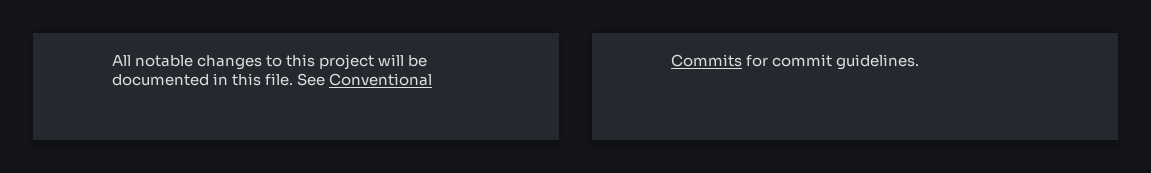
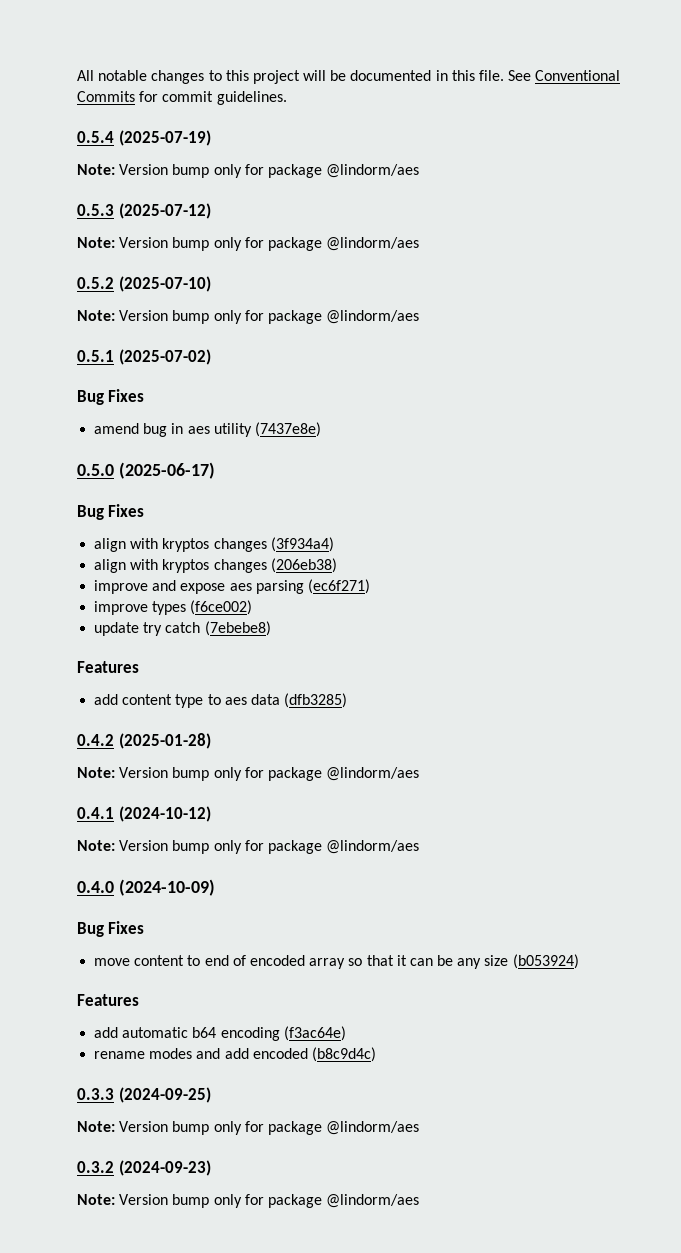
(920, 62) none -> [77,130,211,146] [77,164,420,178] [77,203,211,219] [77,237,420,251] [77,276,211,292] [77,310,420,324] [77,349,211,365] [77,389,145,405] [94,422,321,437] [77,462,215,479] [77,504,145,520] [94,537,334,552] [94,558,337,573] [94,579,370,594] [94,600,253,615] [94,621,271,636] [77,661,139,673] [94,693,348,708] [77,733,211,749] [77,767,420,781] [77,806,211,822] [77,840,420,854] [77,879,215,896] [77,921,145,937] [94,954,579,969] [77,994,139,1006] [94,1026,346,1041] [94,1047,376,1062] [77,1087,211,1103] [77,1121,420,1135] [77,1160,211,1176] [77,1194,420,1208] // 0.5.4 (2025-07-19) // Note: Version bump only for package @lindorm/aes // 0.5.3 (2025-07-12) // Note: Version bump only for package @lindorm/aes // 0.5.2 (2025-07-10) // Note: Version bump only for package @lindorm/aes // 0.5.1 (2025-07-02) // Bug Fixes // amend bug in aes utility (7437e8e) // 0.5.0 (2025-06-17) // Bug Fixes // align with kryptos changes (3f934a4) // align with kryptos changes (206eb38) // improve and expose aes parsing (ec6f271) // improve types (f6ce002) // update try catch (7ebebe8) // Features // add content type to aes data (dfb3285) // 0.4.2 (2025-01-28) // Note: Version bump only for package @lindorm/aes // 0.4.1 (2024-10-12) // Note: Version bump only for package @lindorm/aes // 0.4.0 (2024-10-09) // Bug Fixes // move content to end of encoded array so that it can be any size (b053924) // Features // add automatic b64 encoding (f3ac64e) // rename modes and add encoded (b8c9d4c) // 0.3.3 (2024-09-25) // Note: Version bump only for package @lindorm/aes // 0.3.2 (2024-09-23) // Note: Version bump only for package @lindorm/aes

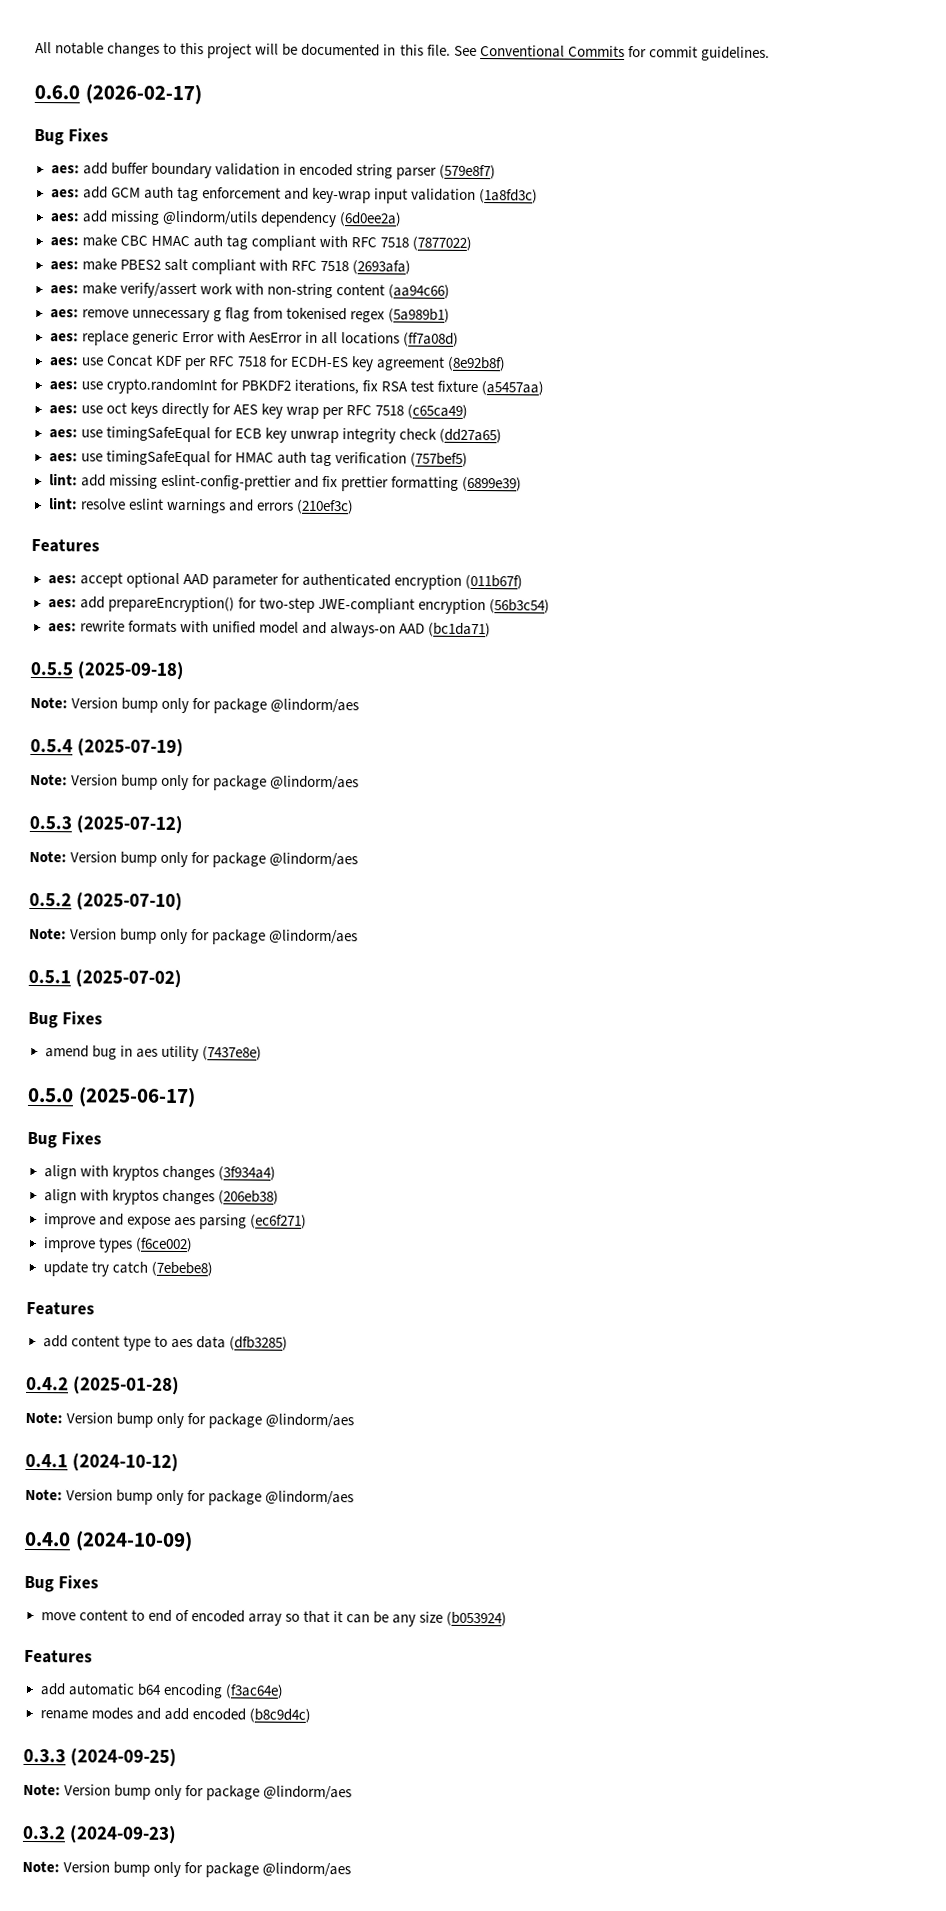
(287, 98) none -> [34,83,202,105] [34,128,109,146] [50,162,496,180] [50,186,538,204] [49,210,402,228] [49,234,473,251] [49,258,411,275] [49,282,450,299] [49,307,450,323] [49,330,459,347] [49,354,507,372] [48,378,545,396] [48,402,469,420] [48,426,502,444] [48,450,468,467] [48,473,522,492] [48,497,354,515] [31,538,100,553] [47,572,523,590] [47,596,550,615] [47,620,491,638] [30,661,185,681] [30,696,360,714] // 0.6.0 (2026-02-17) // Bug Fixes // aes: add buffer boundary validation in encoded string parser (579e8f7) // aes: add GCM auth tag enforcement and key-wrap input validation (1a8fd3c) // aes: add missing @lindorm/utils dependency (6d0ee2a) // aes: make CBC HMAC auth tag compliant with RFC 7518 (7877022) // aes: make PBES2 salt compliant with RFC 7518 (2693afa) // aes: make verify/assert work with non-string content (aa94c66) // aes: remove unnecessary g flag from tokenised regex (5a989b1) // aes: replace generic Error with AesError in all locations (ff7a08d) // aes: use Concat KDF per RFC 7518 for ECDH-ES key agreement (8e92b8f) // aes: use crypto.randomInt for PBKDF2 iterations, fix RSA test fixture (a5457aa) // aes: use oct keys directly for AES key wrap per RFC 7518 (c65ca49) // aes: use timingSafeEqual for ECB key unwrap integrity check (dd27a65) // aes: use timingSafeEqual for HMAC auth tag verification (757bef5) // lint: add missing eslint-config-prettier and fix prettier formatting (6899e39) // lint: resolve eslint warnings and errors (210ef3c) // Features // aes: accept optional AAD parameter for authenticated encryption (011b67f) // aes: add prepareEncryption() for two-step JWE-compliant encryption (56b3c54) // aes: rewrite formats with unified model and always-on AAD (bc1da71) // 0.5.5 (2025-09-18) // Note: Version bump only for package @lindorm/aes

